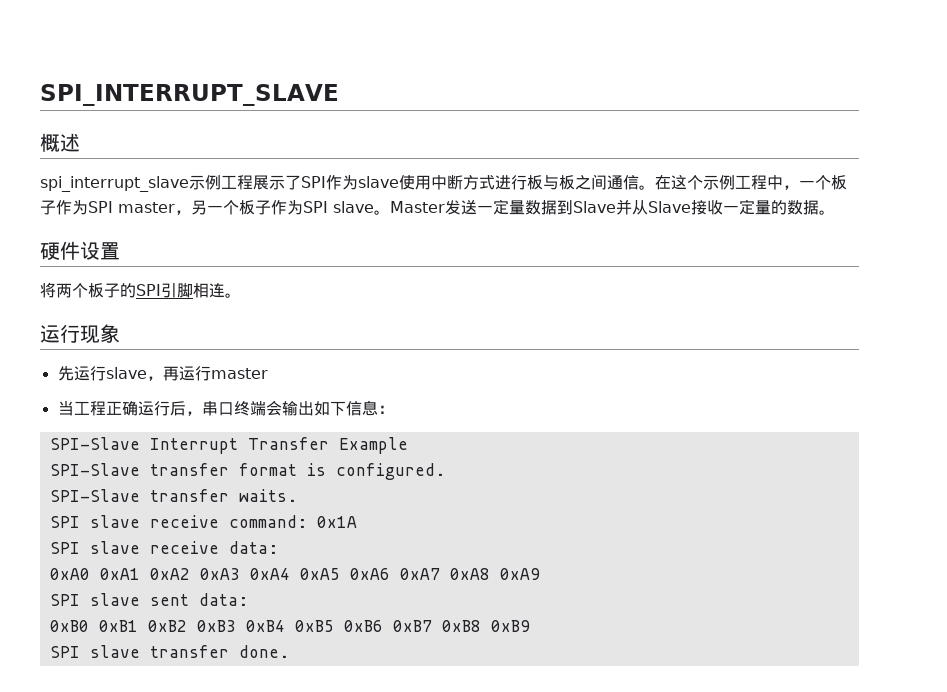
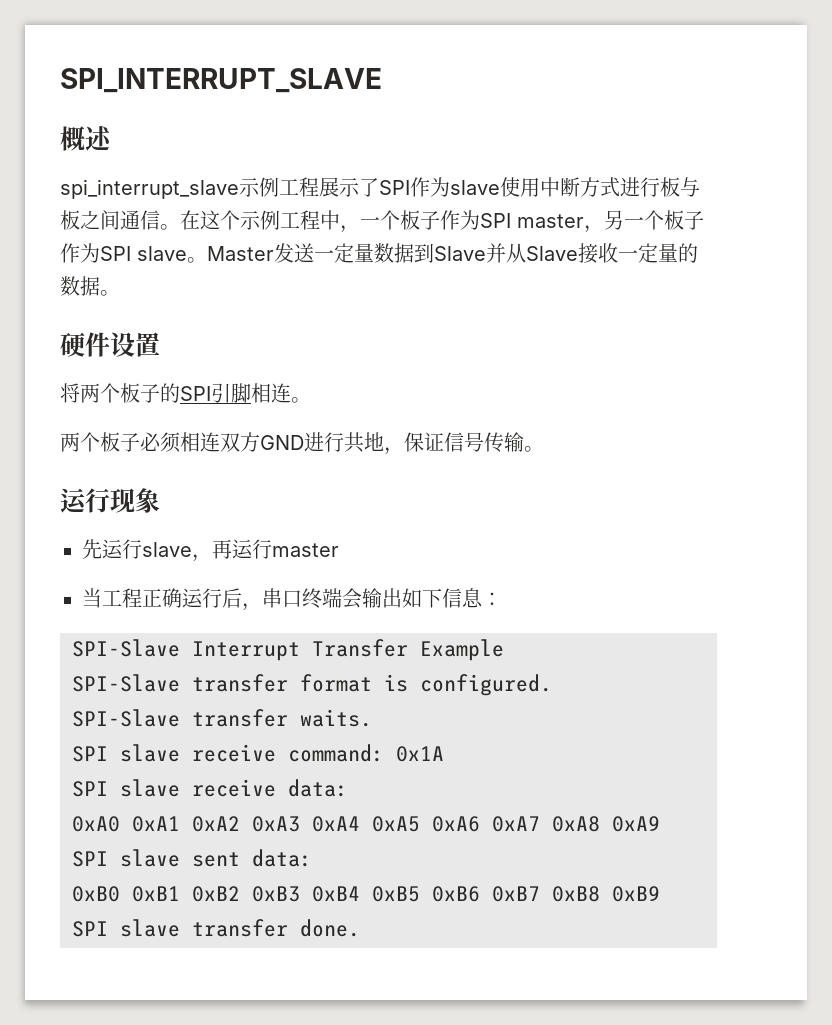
(241, 295) none -> [60,432,544,455] // 两个板子必须相连双方GND进行共地，保证信号传输。

